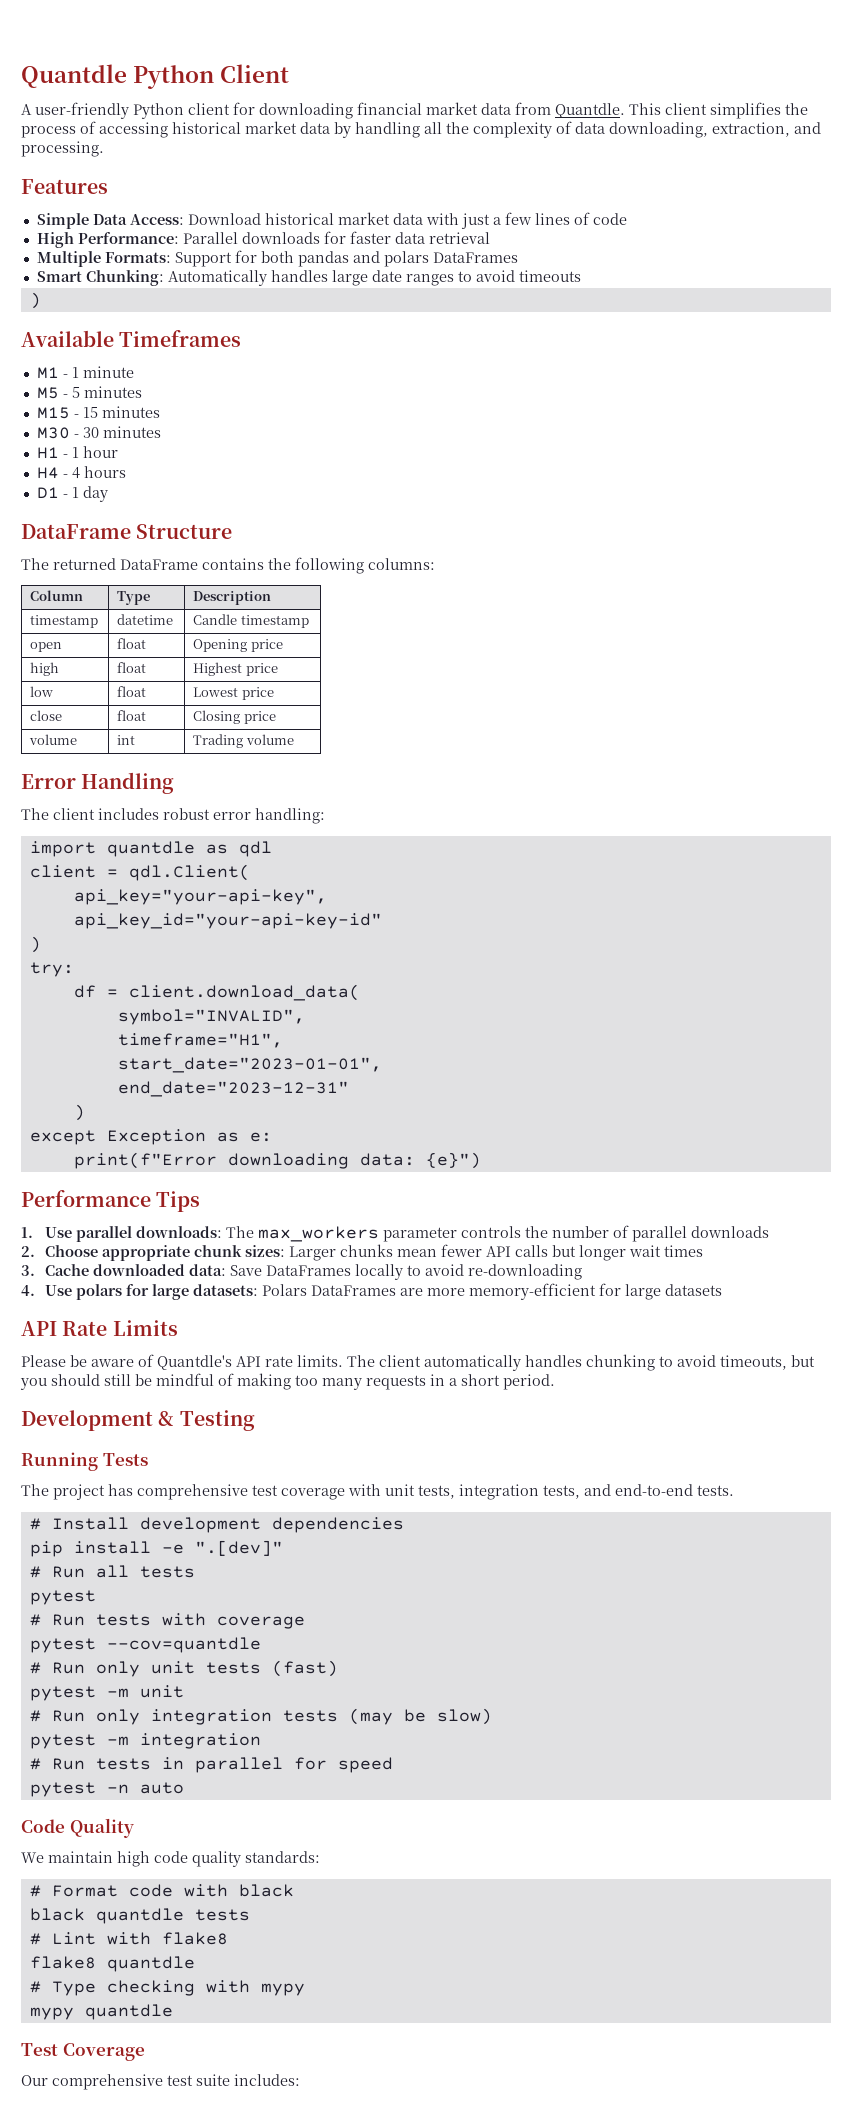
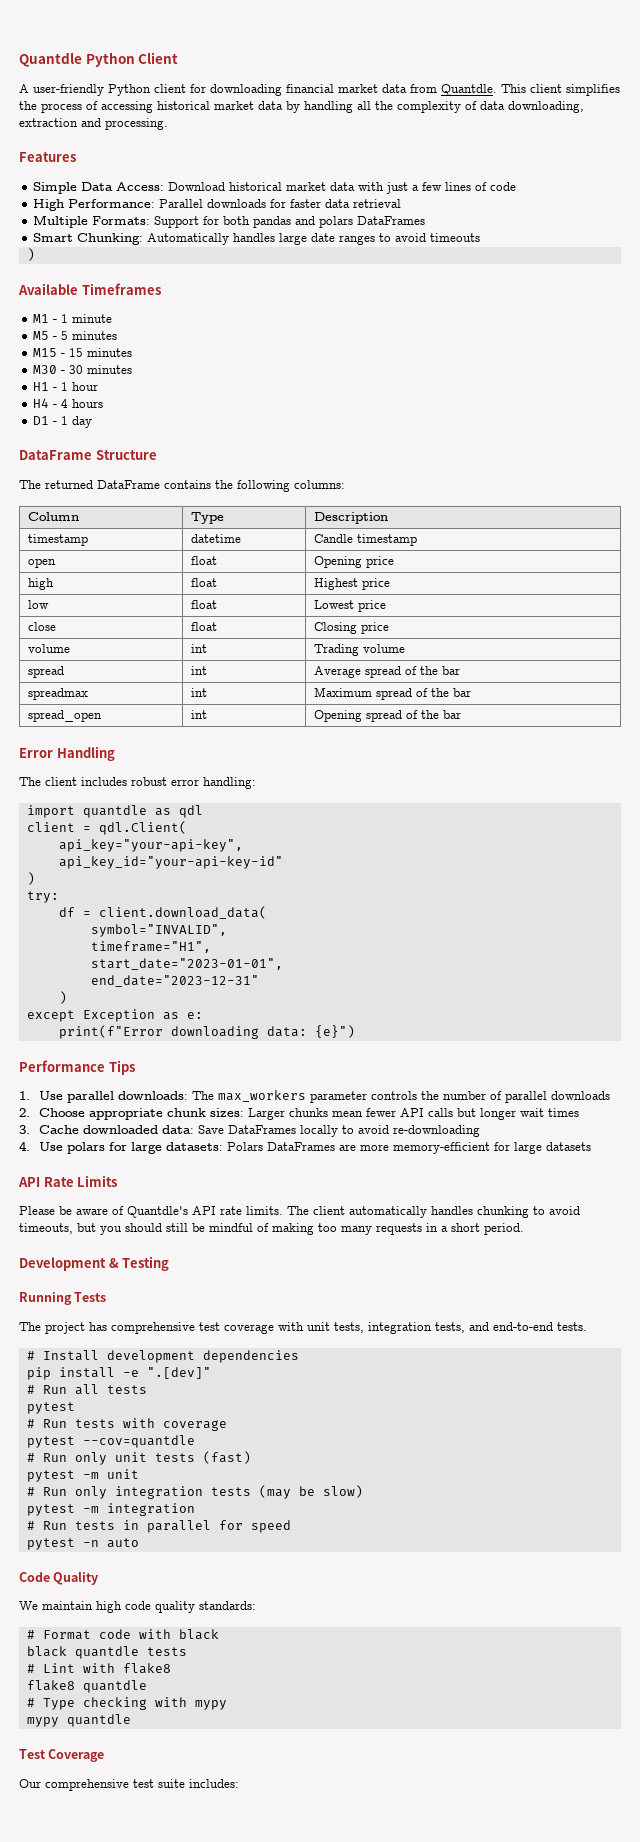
[712,122,790,137] extraction, -> [19,118,78,127] extraction
(294, 739) none -> [28,666,65,678] [191,666,208,675] [314,666,461,678] [28,688,89,700] [191,688,208,697] [314,687,472,700] [28,710,103,722] [191,710,208,719] [314,710,462,722] // spread | int | Average spread of the bar // spreadmax | int | Maximum spread of the bar // spread_open | int | Opening spread of the bar

